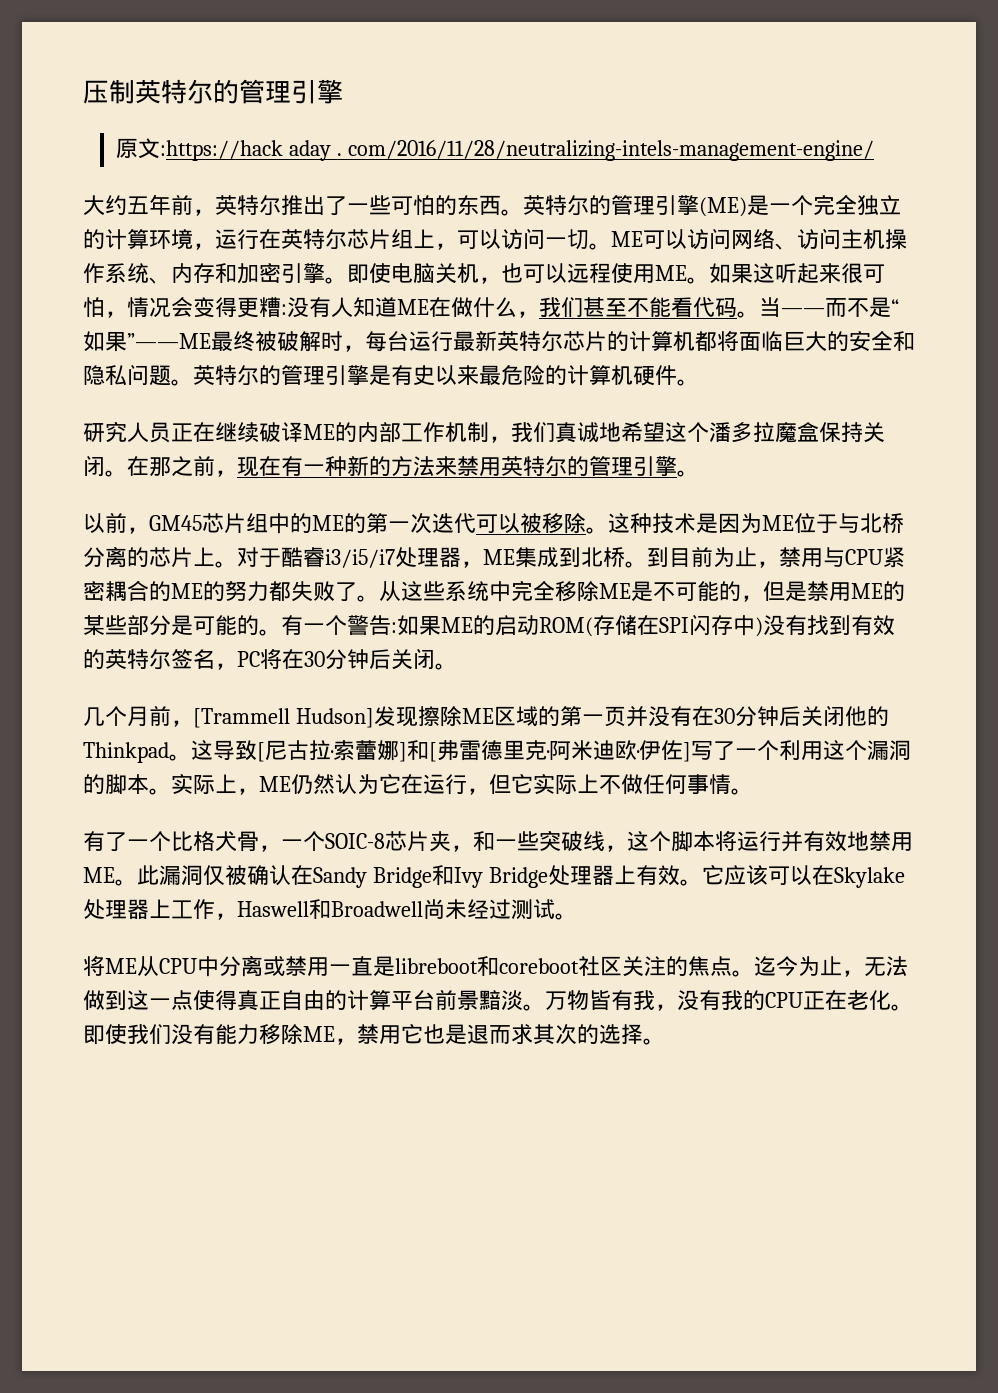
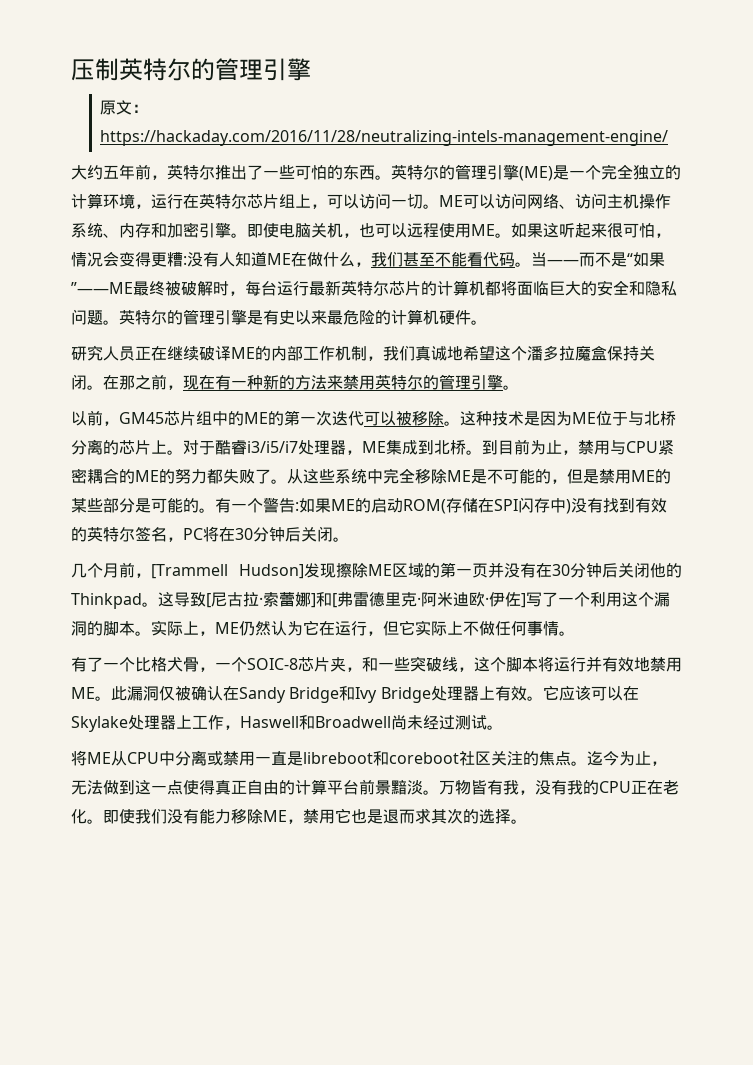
[159,140,874,161] :https://hack aday . com/2016/11/28/neutralizing-intels-management-engine/ -> [132,104,149,113] [100,130,669,146] ：https://hackaday.com/2016/11/28/neutralizing-intels-management-engine/

